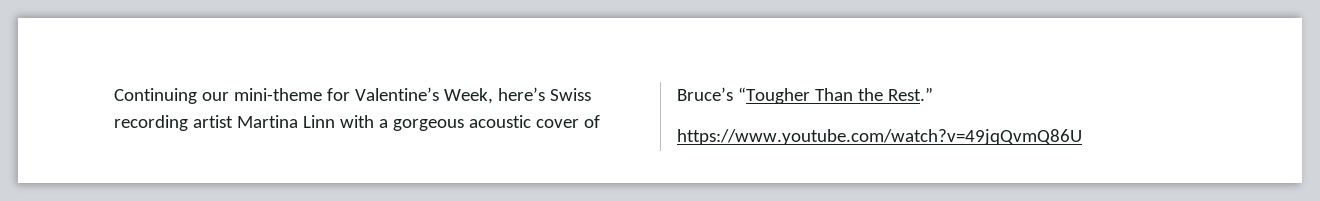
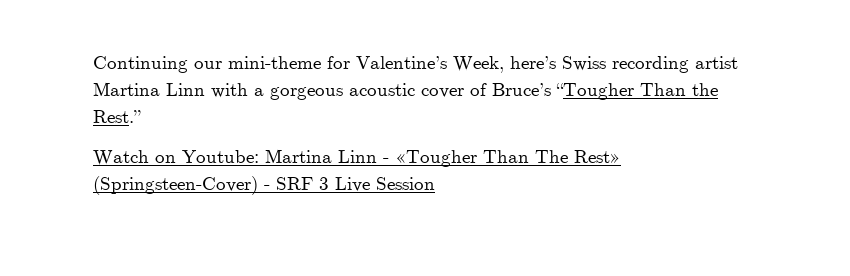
[677,129,1082,145] https://www.youtube.com/watch?v=49jqQvmQ86U -> [93,149,621,167] [93,176,435,195] Watch on Youtube: Martina Linn - «Tougher Than The Rest» (Springsteen-Cover) - SRF 3 Live Session

